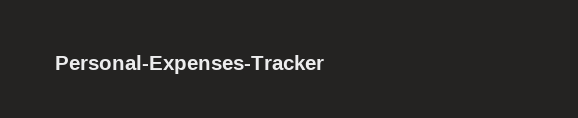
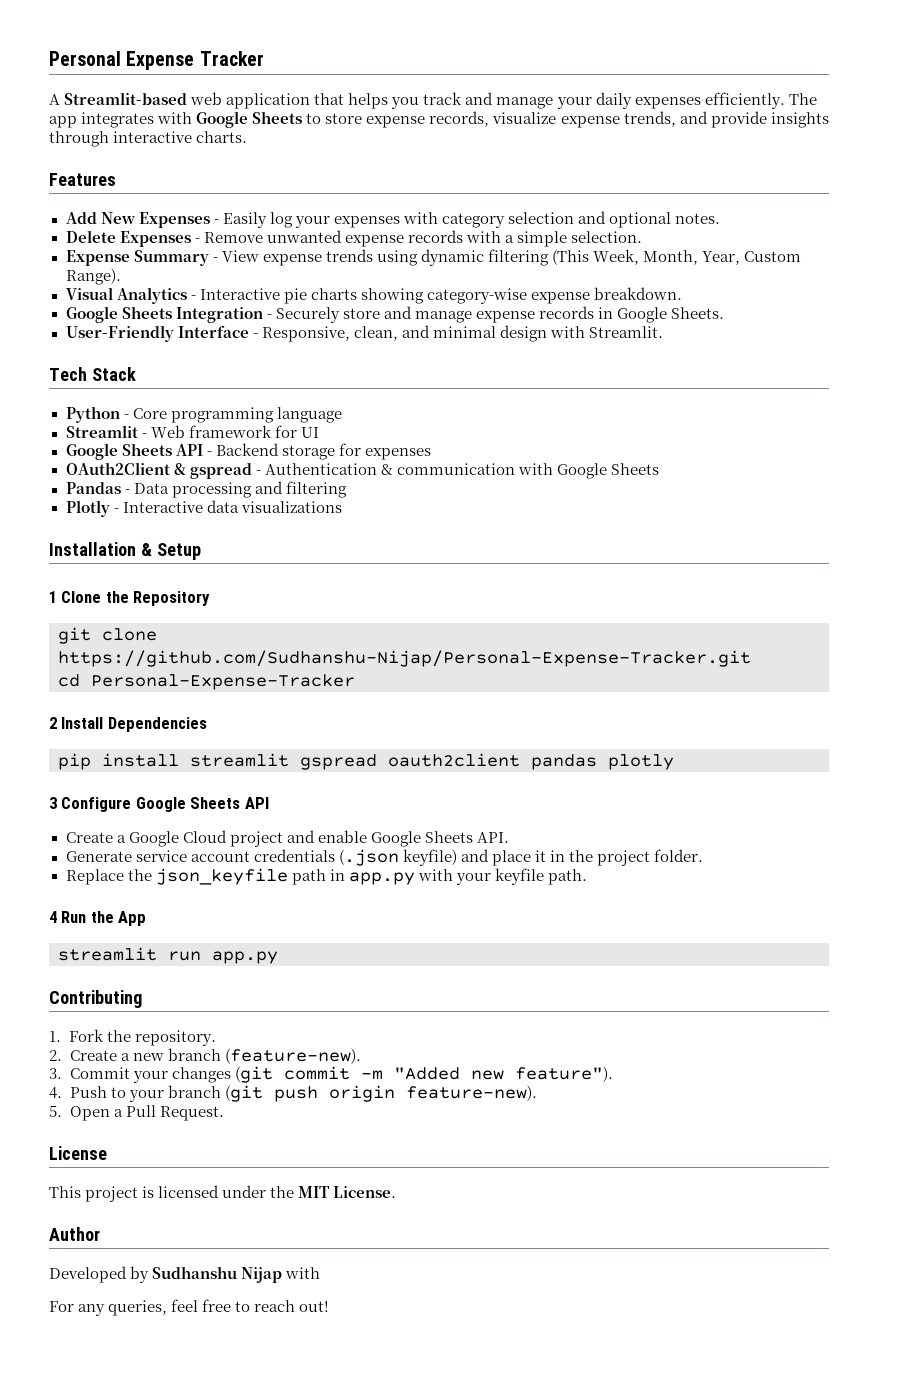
[55,55,324,74] Personal-Expenses-Tracker -> [49,51,264,70] [49,92,817,109] [49,111,829,128] [49,131,248,147] [49,173,116,186] [65,211,721,228] [65,230,642,247] [65,249,802,266] [65,268,121,285] [65,287,682,304] [65,306,725,323] [65,325,663,342] [49,367,136,381] [65,406,342,423] [65,425,319,438] [65,443,431,460] [65,462,659,479] [65,481,347,498] [65,500,342,517] [49,542,201,560] [49,591,211,606] [58,627,157,644] [58,650,751,667] [58,674,355,690] [49,717,207,732] [58,753,674,770] [49,797,269,812] [65,830,509,847] [65,849,704,866] [65,868,587,885] [49,911,147,926] [58,947,278,964] [49,990,142,1008] [49,1029,216,1046] [49,1048,361,1064] [49,1066,613,1083] [49,1085,537,1102] [49,1105,224,1121] [49,1146,107,1160] [49,1185,397,1202] [49,1227,100,1241] [49,1266,321,1283] [49,1299,330,1316] Personal Expense Tracker // A Streamlit-based web application that helps you track and manage your daily expenses efficiently. The app integrates with Google Sheets to store expense records, visualize expense trends, and provide insights through interactive charts. // Features // Add New Expenses - Easily log your expenses with category selection and optional notes. // Delete Expenses - Remove unwanted expense records with a simple selection. // Expense Summary - View expense trends using dynamic filtering (This Week, Month, Year, Custom Range). // Visual Analytics - Interactive pie charts showing category-wise expense breakdown. // Google Sheets Integration - Securely store and manage expense records in Google Sheets. // User-Friendly Interface - Responsive, clean, and minimal design with Streamlit. // Tech Stack // Python - Core programming language // Streamlit - Web framework for UI // Google Sheets API - Backend storage for expenses // OAuth2Client & gspread - Authentication & communication with Google Sheets // Pandas - Data processing and filtering // Plotly - Interactive data visualizations // Installation & Setup // 1 Clone the Repository // git clone https://github.com/Sudhanshu-Nijap/Personal-Expense-Tracker.git // cd Personal-Expense-Tracker // 2 Install Dependencies // pip install streamlit gspread oauth2client pandas plotly // 3 Configure Google Sheets API // Create a Google Cloud project and enable Google Sheets API. // Generate service account credentials (.json keyfile) and place it in the project folder. // Replace the json_keyfile path in app.py with your keyfile path. // 4 Run the App // streamlit run app.py // Contributing // 1. Fork the repository. // 2. Create a new branch (feature-new). // 3. Commit your changes (git commit -m "Added new feature"). // 4. Push to your branch (git push origin feature-new). // 5. Open a Pull Request. // License // This project is licensed under the MIT License. // Author // Developed by Sudhanshu Nijap with // For any queries, feel free to reach out!

